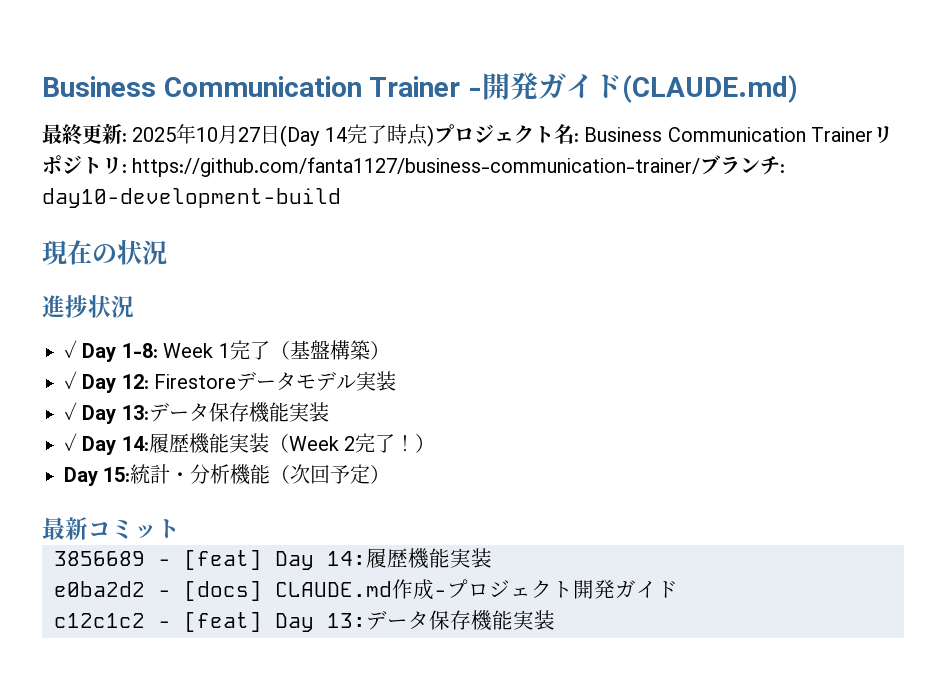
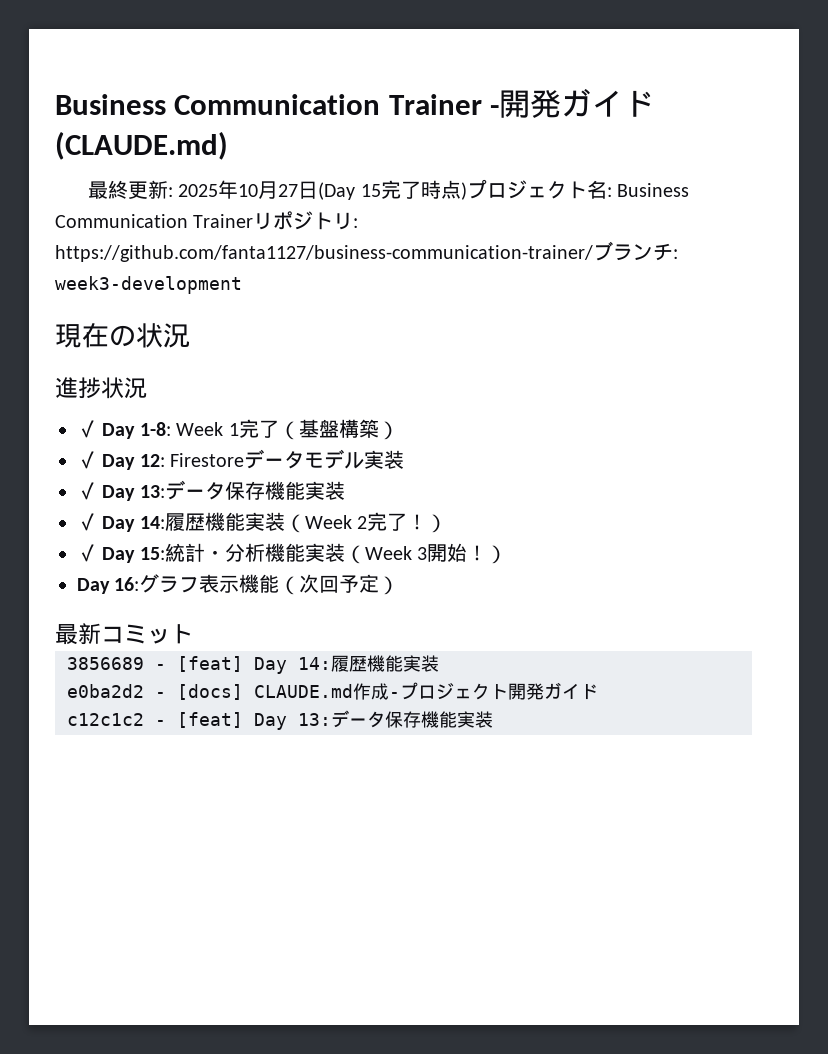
[324,127,347,142] 14 -> [360,184,381,197] 15
[42,188,341,208] day10-development-build -> [55,276,242,294] week3-development
(436, 443) none -> [77,544,97,562] ✓
(271, 474) none -> [304,543,508,564] [77,574,280,594] 実装（Week 3開始！） // Day 16:グラフ表示機能

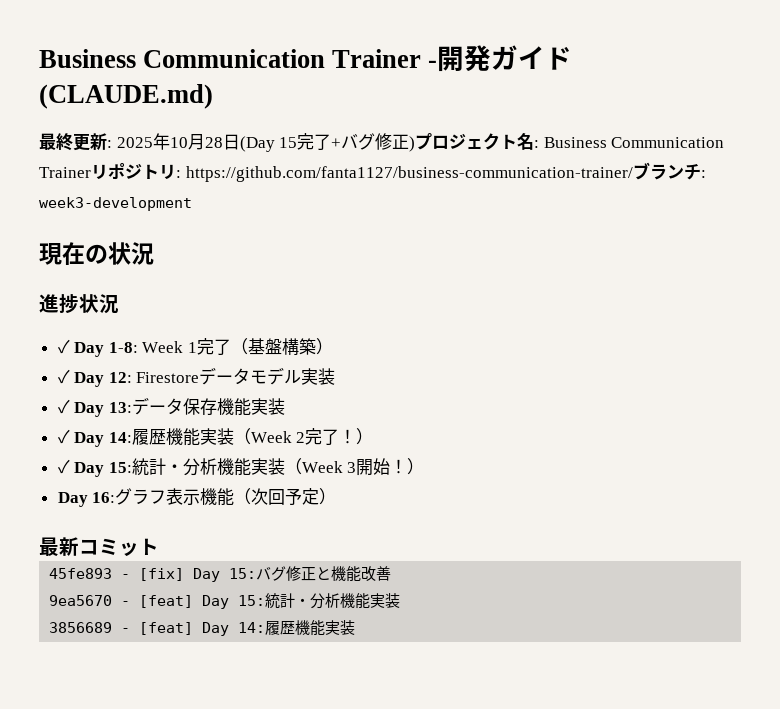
[278,184,299,197] 27 -> [204,137,223,148] 28
[420,180,461,199] 時点 -> [331,133,410,150] +バグ修正
(193, 634) none -> [49,566,392,582] [49,593,401,609] // 45fe893 - [fix] Day 15:バグ修正と機能改善 // 9ea5670 - [feat] Day 15:統計・分析機能実装
[67,682,598,700] [67,710,493,730] // e0ba2d2 - [docs] CLAUDE.md作成-プロジェクト開発ガイド // c12c1c2 - [feat] Day 13:データ保存機能実装 -> (356, 627) none

